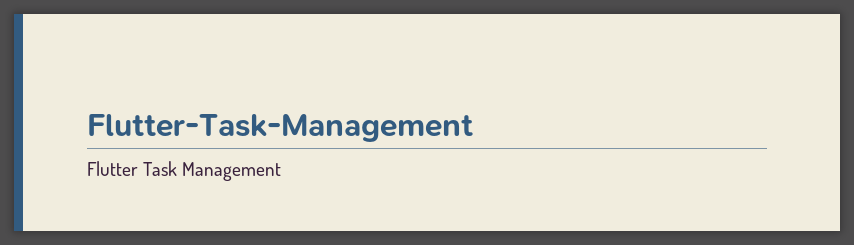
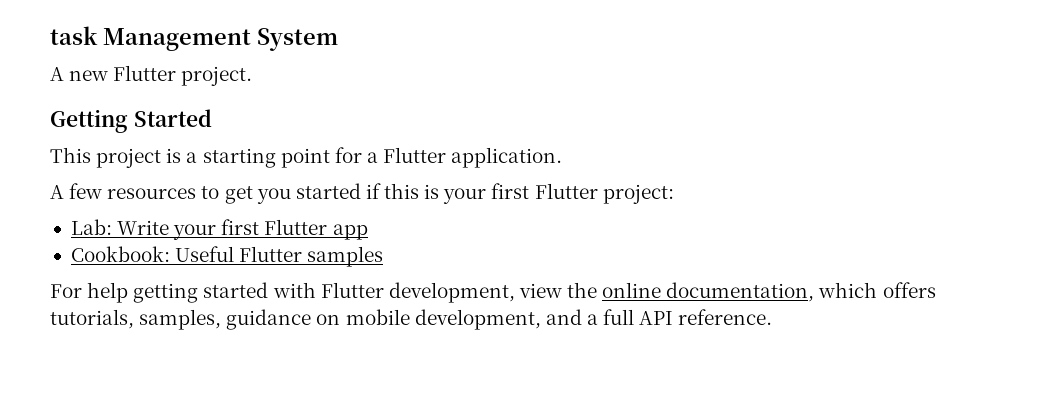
[87,114,473,142] [87,161,282,181] Flutter-Task-Management // Flutter Task Management -> [50,26,338,51] [50,65,253,86] [50,109,212,133] [50,147,563,168] [50,183,674,204] [70,219,368,240] [70,246,384,267] [50,282,936,303] [50,309,773,330] task Management System // A new Flutter project. // Getting Started // This project is a starting point for a Flutter application. // A few resources to get you started if this is your first Flutter project: // Lab: Write your first Flutter app // Cookbook: Useful Flutter samples // For help getting started with Flutter development, view the online documentation, which offers tutorials, samples, guidance on mobile development, and a full API reference.

